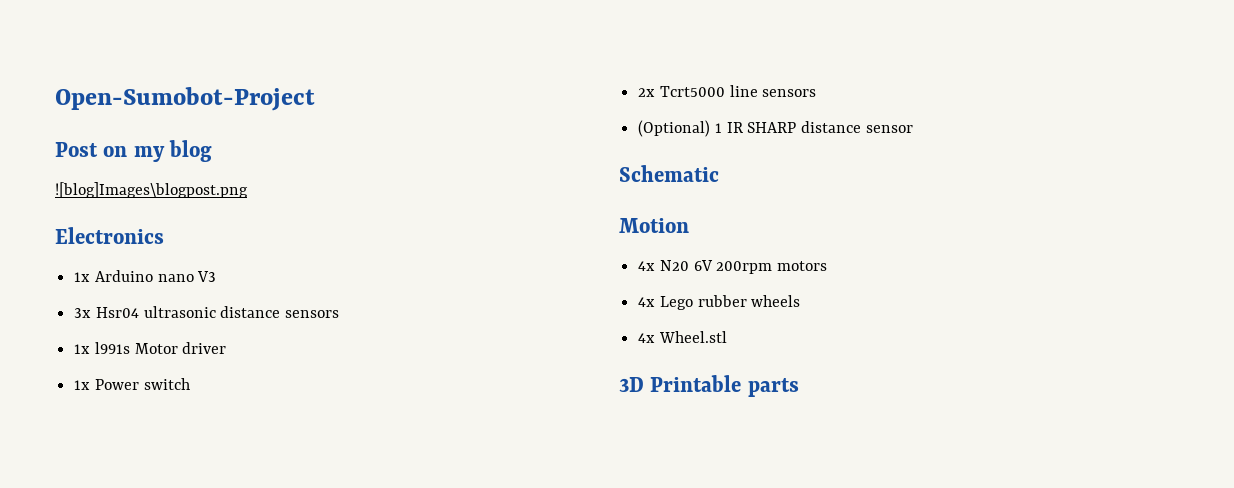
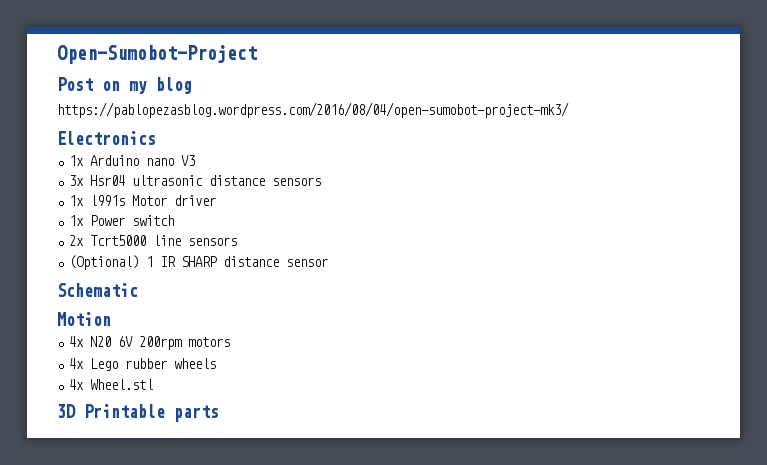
[55,182,248,198] ![blog]Images\blogpost.png -> [57,102,569,118] https://pablopezasblog.wordpress.com/2016/08/04/open-sumobot-project-mk3/

